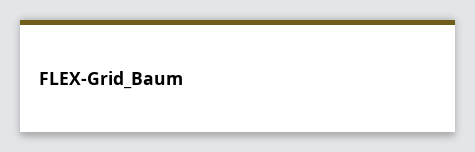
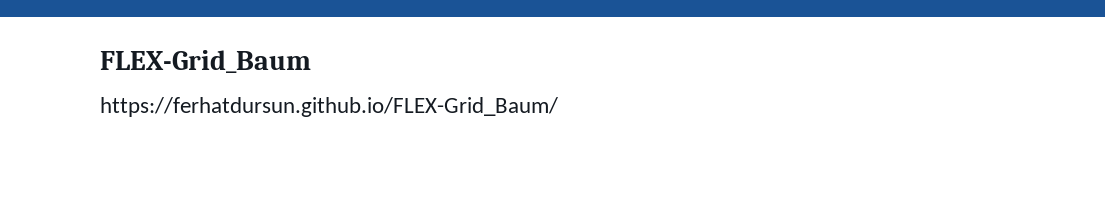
(183, 80) none -> [100,97,558,117] // https://ferhatdursun.github.io/FLEX-Grid_Baum/

